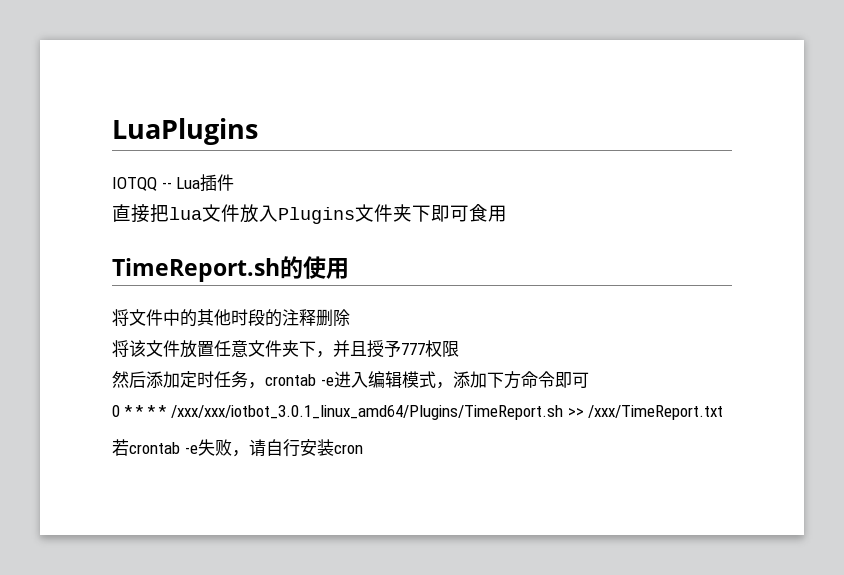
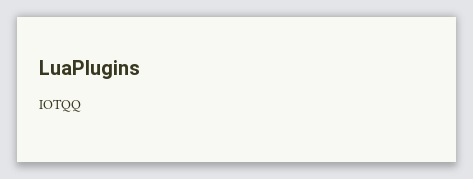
[161,174,235,192] [112,204,507,224] [112,256,349,282] [112,309,350,327] [112,340,459,358] [112,371,589,389] [112,405,724,420] [112,439,363,457] -- Lua插件 // 直接把lua文件放入Plugins文件夹下即可食用 // TimeReport.sh的使用 // 将文件中的其他时段的注释删除 // 将该文件放置任意文件夹下，并且授予777权限 // 然后添加定时任务，crontab -e进入编辑模式，添加下方命令即可 // 0 * * * * /xxx/xxx/iotbot_3.0.1_linux_amd64/Plugins/TimeReport.sh >> /xxx/TimeReport.txt // 若crontab -e失败，请自行安装cron -> (81, 105) none

